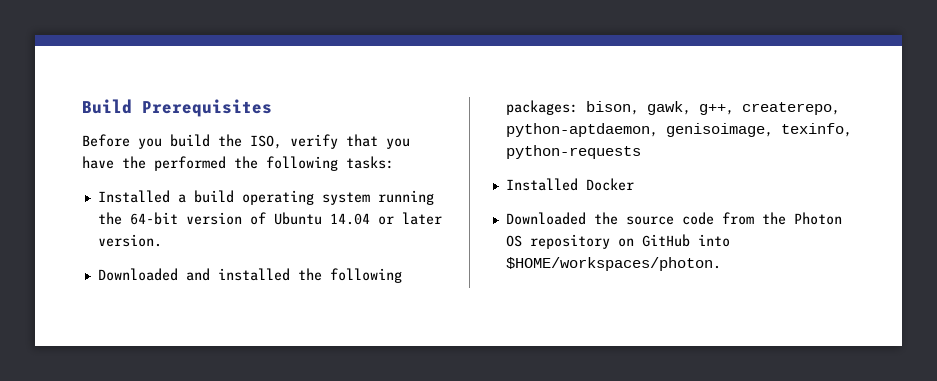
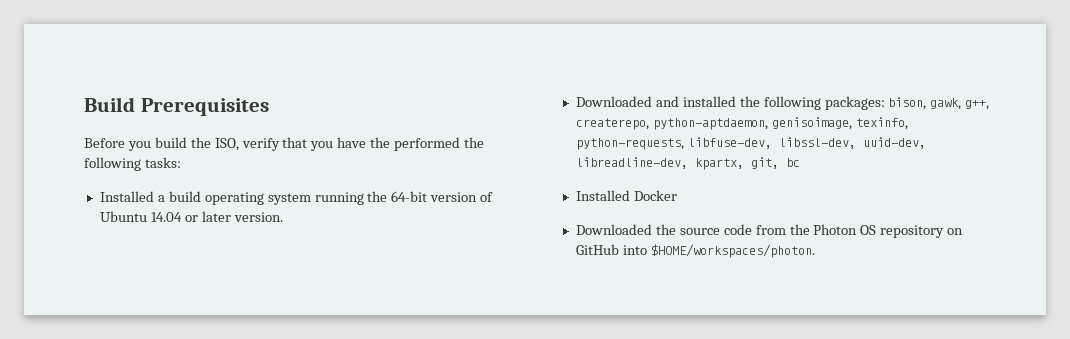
[505,145,641,159] python-requests -> [575,137,926,150] [575,157,800,170] python-requests, libfuse-dev, libssl-dev, uuid-dev, libreadline-dev, kpartx, git, bc

